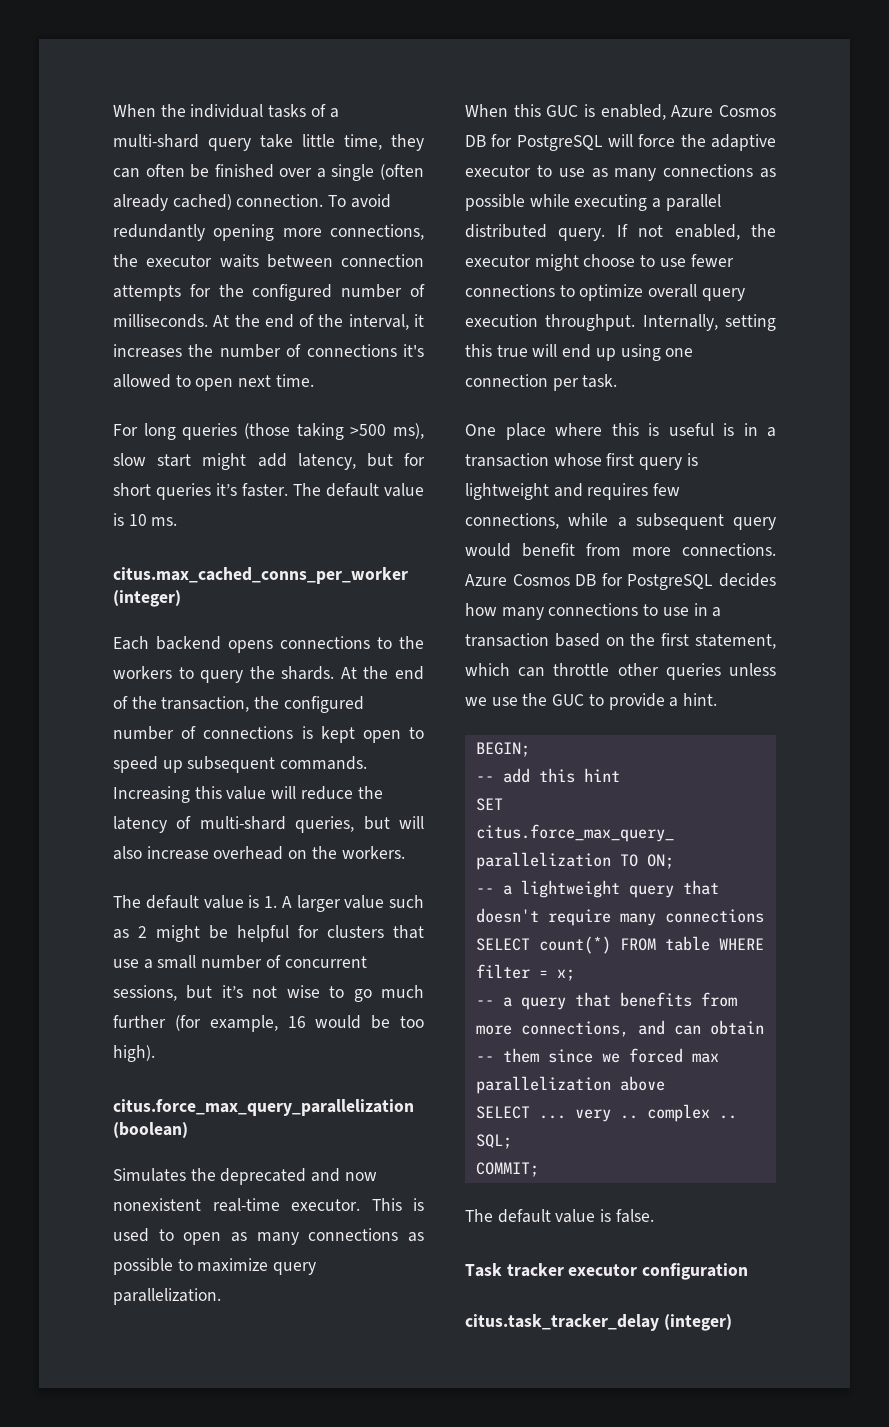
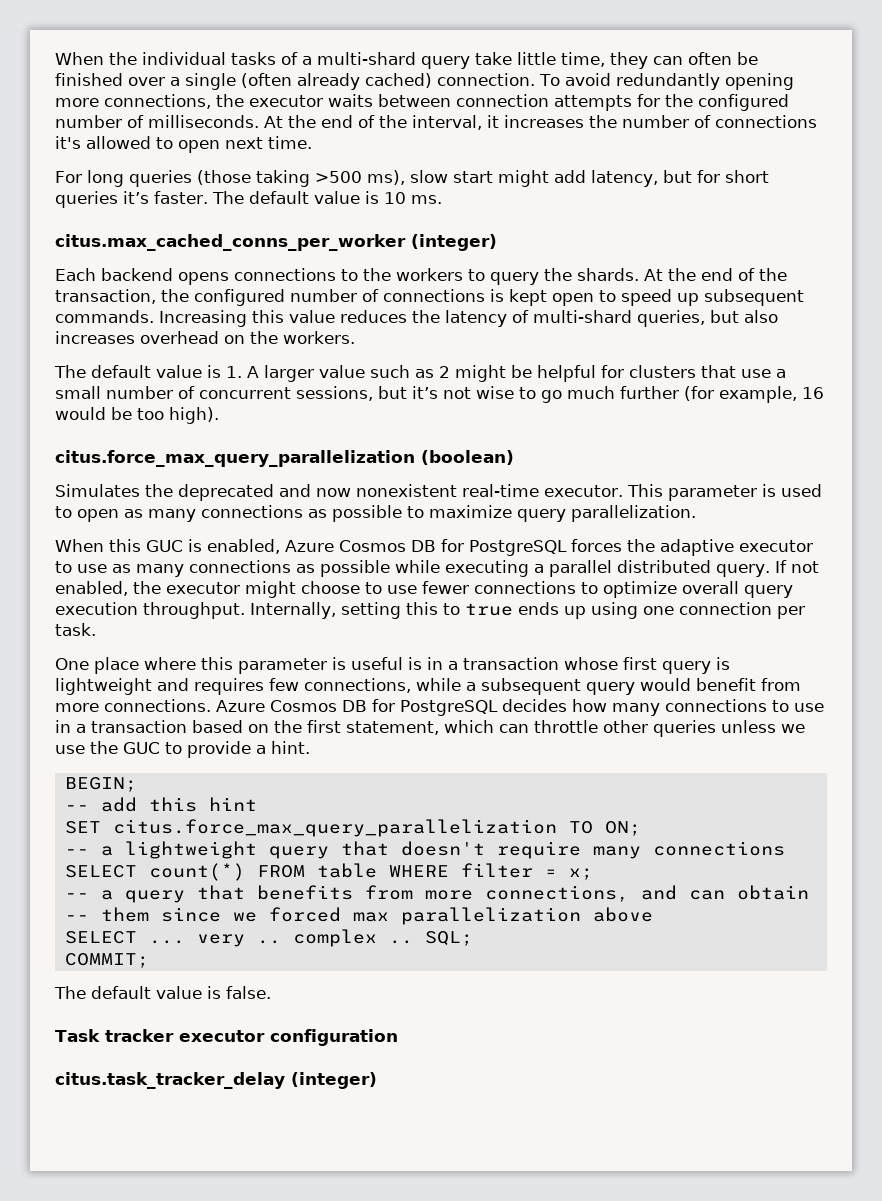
[271,786,353,800] will reduce -> [340,310,407,323] reduces
[399,816,424,829] [113,846,209,860] will also increase -> [744,310,778,323] [55,331,135,344] also increases
(402, 1204) none -> [667,485,757,501] parameter
[608,134,676,147] will force -> [571,539,622,552] forces
[496,344,592,358] true will end -> [443,602,559,616] to true ends
(639, 429) none -> [238,658,327,674] parameter

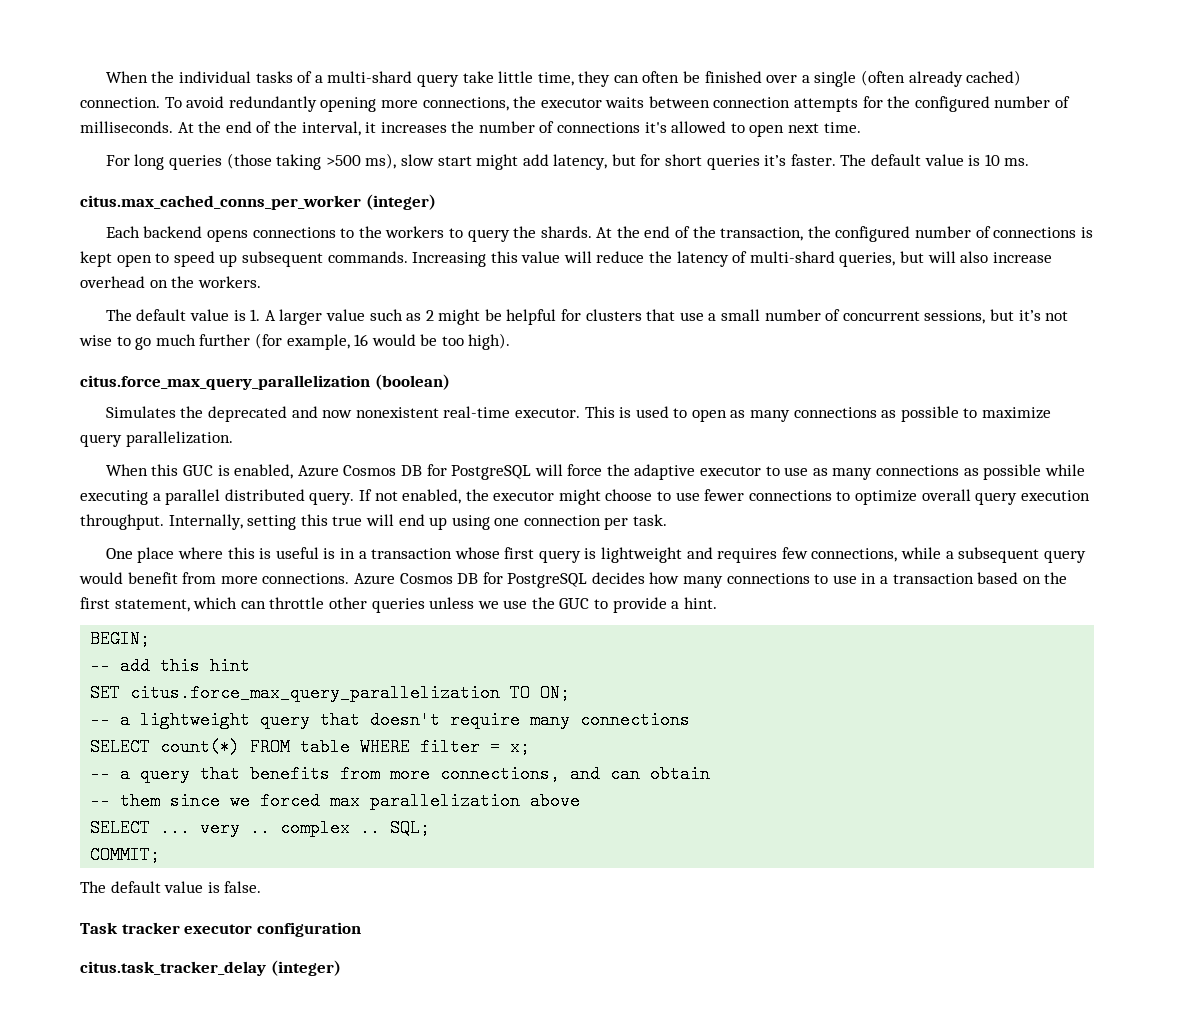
[340,310,407,323] reduces -> [563,251,645,263] will reduce
[744,310,778,323] [55,331,135,344] also increases -> [927,251,1052,263] will also increase
[667,485,757,501] parameter -> (615, 412) none
[571,539,622,552] forces -> [534,464,603,476] will force
[443,602,559,616] to true ends -> [332,514,425,526] true will end
[238,658,327,674] parameter -> (255, 553) none

